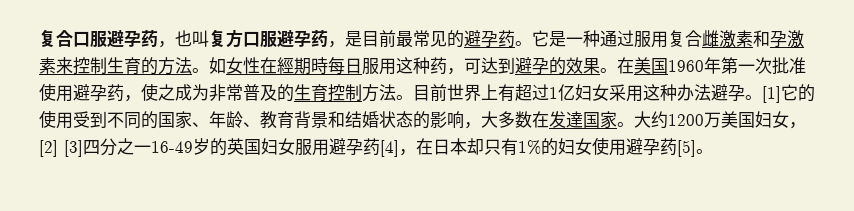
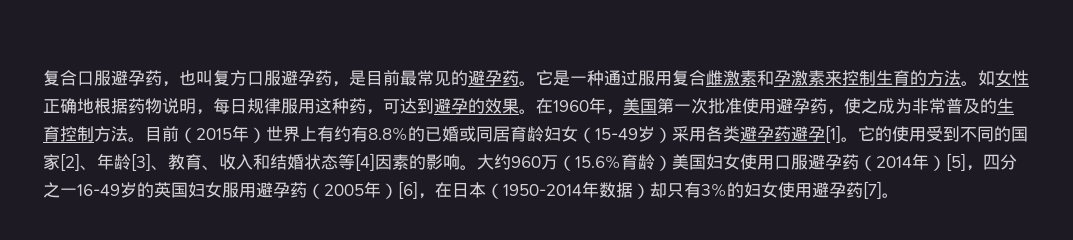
[260,57,362,75] 在經期時每日 -> [43,98,281,115] 正确地根据药物说明，每日规律
[634,57,721,74] 美国1960年 -> [553,97,657,115] 1960年，美国
[447,84,781,103] 世界上有超过1亿妇女采用这种办法避孕。[1] -> [179,125,858,143] （2015年）世界上有约有8.8%的已婚或同居育龄妇女（15-49岁）采用各类避孕药避孕[1]。
[192,111,806,129] [39,140,83,157] 、年龄、教育背景和结婚状态的影响，大多数在发達国家。大约1200万美国妇女，[2] [3] -> [60,153,983,171] [2]、年龄[3]、教育、收入和结婚状态等[4]因素的影响。大约960万（15.6%育龄）美国妇女使用口服避孕药（2014年）[5]，
[380,138,541,157] [4]，在日本却只有1% -> [307,181,727,199] （2005年）[6]，在日本（1950-2014年数据）却只有3%
[677,140,696,157] [5] -> [863,181,882,199] [7]

